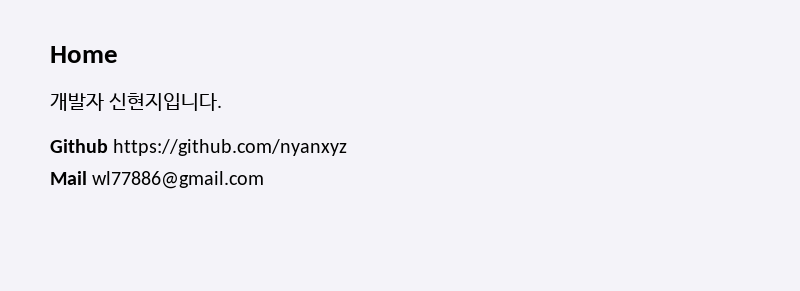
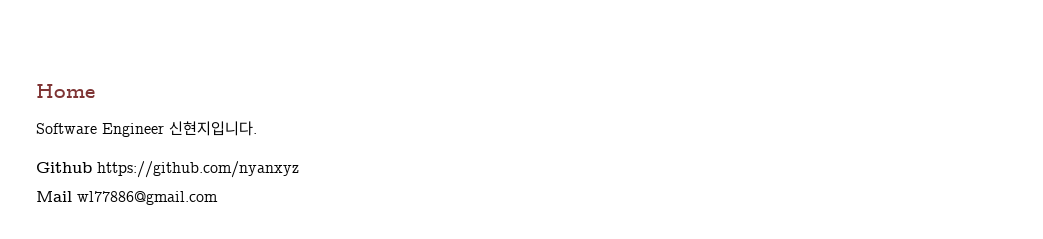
[50,93,104,111] 개발자 -> [36,123,164,137] Software Engineer

